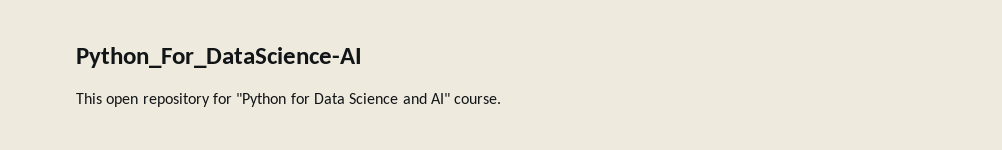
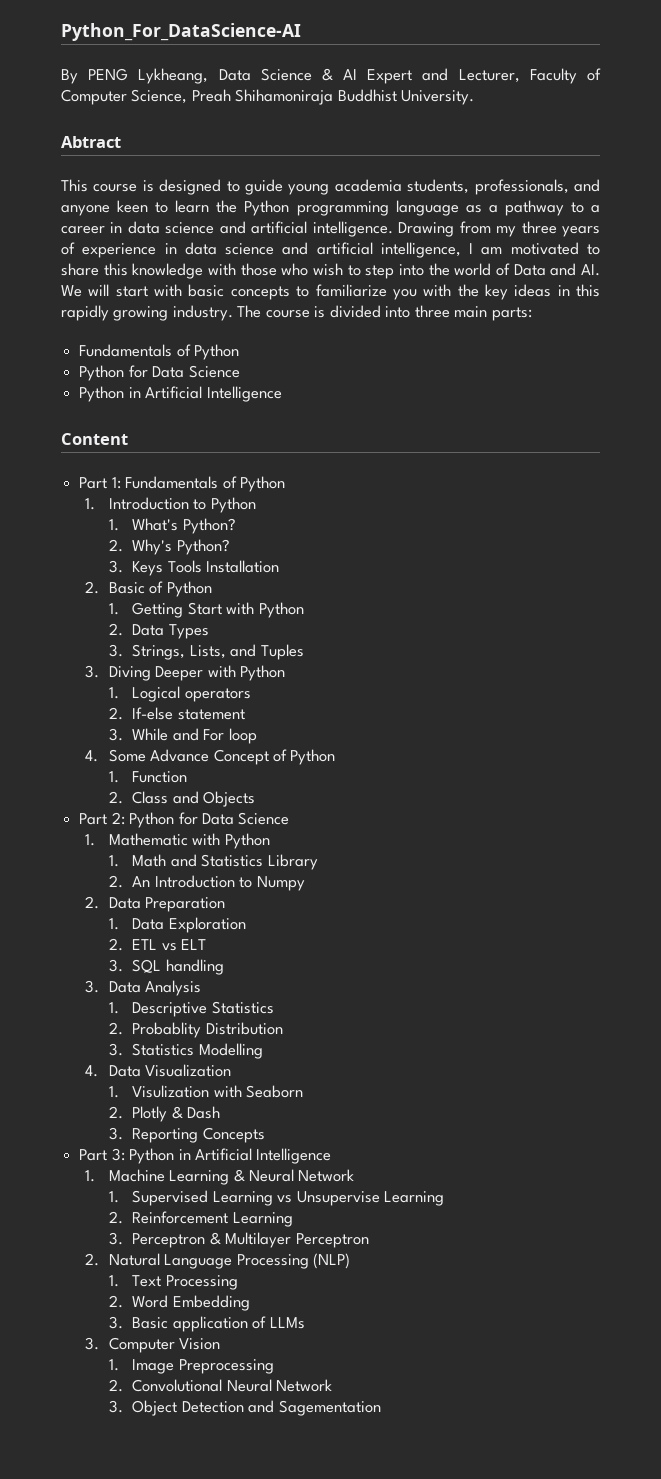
[76,93,502,107] This open repository for "Python for Data Science and AI" course. -> [61,68,601,84] [61,89,475,105] [61,136,121,148] [61,179,600,195] [61,200,600,216] [61,221,600,237] [61,242,600,258] [61,263,601,279] [61,284,600,300] [61,305,532,321] [79,344,240,360] [79,365,240,381] [79,386,282,402] [61,433,128,445] [79,476,285,492] [84,497,256,513] [108,518,236,534] [108,539,230,555] [108,560,280,576] [84,581,212,597] [108,602,304,618] [108,623,209,639] [108,644,304,660] [84,665,285,681] [108,686,251,702] [108,707,245,720] [108,728,257,744] [84,749,336,765] [108,771,188,783] [108,791,256,807] [79,812,290,828] [84,833,270,849] [108,854,318,870] [108,875,305,891] [84,896,226,912] [108,917,246,933] [108,938,207,951] [108,959,224,975] [84,980,202,996] [108,1001,274,1017] [108,1022,283,1038] [108,1043,263,1059] [84,1064,232,1077] [108,1085,304,1098] [108,1106,221,1122] [108,1127,265,1143] [79,1148,332,1164] [84,1169,355,1185] [108,1190,445,1206] [108,1211,293,1227] [108,1232,369,1248] [84,1253,350,1269] [108,1275,238,1290] [108,1295,250,1311] [108,1316,305,1332] [84,1337,221,1353] [108,1359,274,1374] [108,1379,333,1392] [108,1400,381,1416] By PENG Lykheang, Data Science & AI Expert and Lecturer, Faculty of Computer Science, Preah Shihamoniraja Buddhist University. // Abtract // This course is designed to guide young academia students, professionals, and anyone keen to learn the Python programming language as a pathway to a career in data science and artificial intelligence. Drawing from my three years of experience in data science and artificial intelligence, I am motivated to share this knowledge with those who wish to step into the world of Data and AI. We will start with basic concepts to familiarize you with the key ideas in this rapidly growing industry. The course is divided into three main parts: // Fundamentals of Python // Python for Data Science // Python in Artificial Intelligence // Content // Part 1: Fundamentals of Python // 1. Introduction to Python // 1. What's Python? // 2. Why's Python? // 3. Keys Tools Installation // 2. Basic of Python // 1. Getting Start with Python // 2. Data Types // 3. Strings, Lists, and Tuples // 3. Diving Deeper with Python // 1. Logical operators // 2. If-else statement // 3. While and For loop // 4. Some Advance Concept of Python // 1. Function // 2. Class and Objects // Part 2: Python for Data Science // 1. Mathematic with Python // 1. Math and Statistics Library // 2. An Introduction to Numpy // 2. Data Preparation // 1. Data Exploration // 2. ETL vs ELT // 3. SQL handling // 3. Data Analysis // 1. Descriptive Statistics // 2. Probablity Distribution // 3. Statistics Modelling // 4. Data Visualization // 1. Visulization with Seaborn // 2. Plotly & Dash // 3. Reporting Concepts // Part 3: Python in Artificial Intelligence // 1. Machine Learning & Neural Network // 1. Supervised Learning vs Unsupervise Learning // 2. Reinforcement Learning // 3. Perceptron & Multilayer Perceptron // 2. Natural Language Processing (NLP) // 1. Text Processing // 2. Word Embedding // 3. Basic application of LLMs // 3. Computer Vision // 1. Image Preprocessing // 2. Convolutional Neural Network // 3. Object Detection and Sagementation

